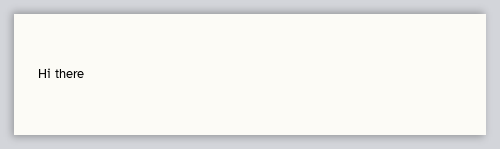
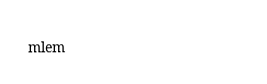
[38,68,84,78] Hi there -> [27,41,66,53] mlem

